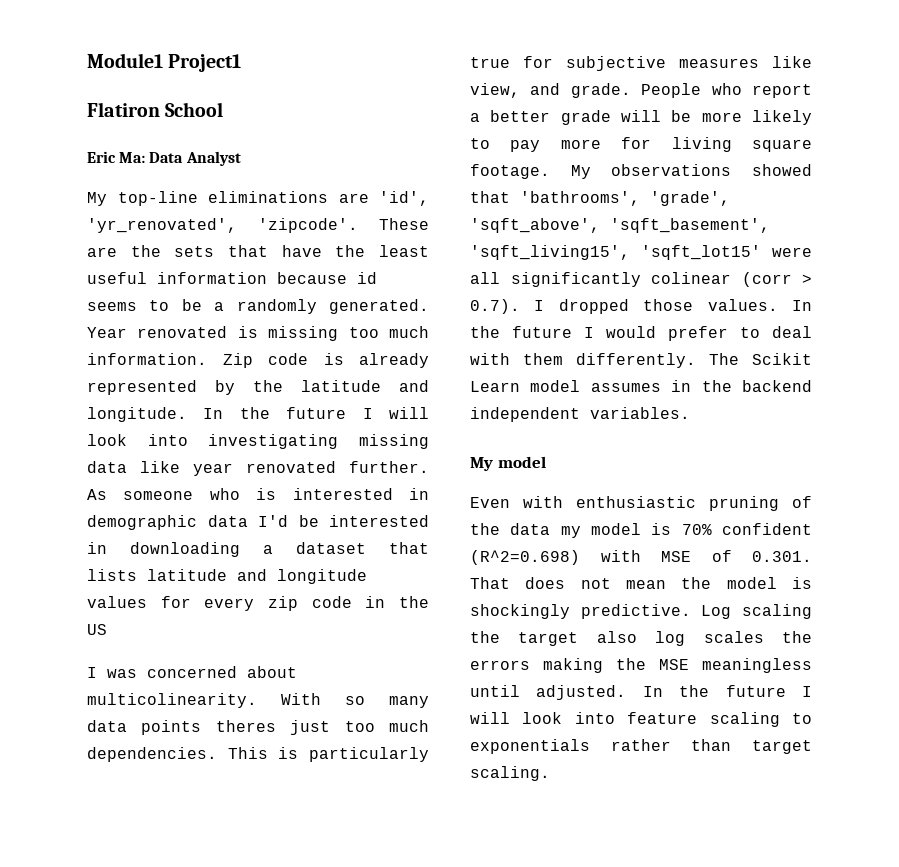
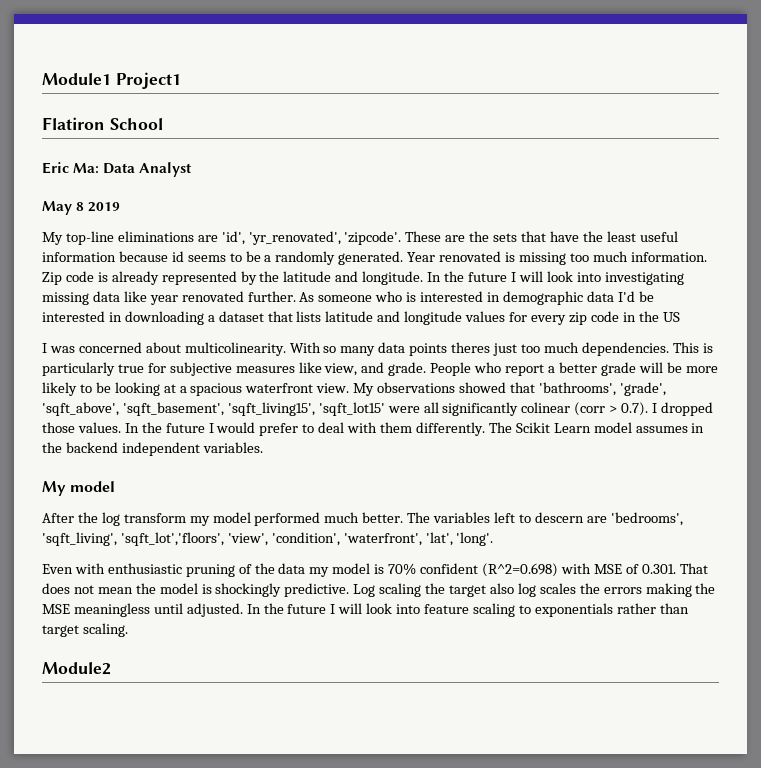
(241, 158) none -> [42,201,121,215] // May 8 2019
[510,137,812,152] [470,164,550,179] pay more for living square footage. -> [95,382,350,396] be looking at a spacious waterfront view.
(546, 462) none -> [42,512,683,526] [42,532,494,546] // After the log transform my model performed much better. The variables left to descern are 'bedrooms', 'sqft_living', 'sqft_lot','floors', 'view', 'condition', 'waterfront', 'lat', 'long'.
(550, 773) none -> [42,662,111,675] // Module2

